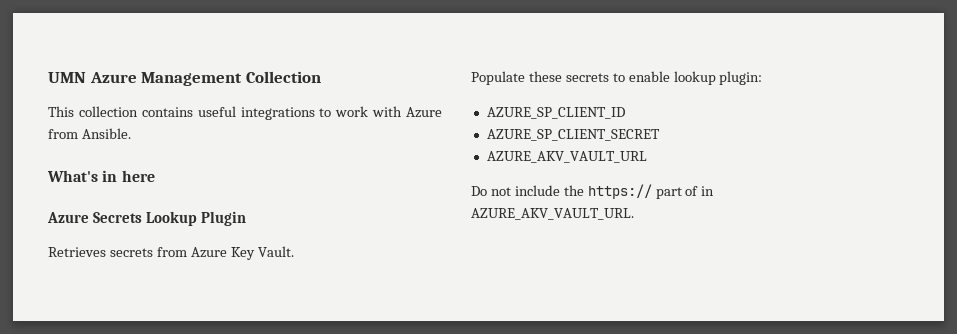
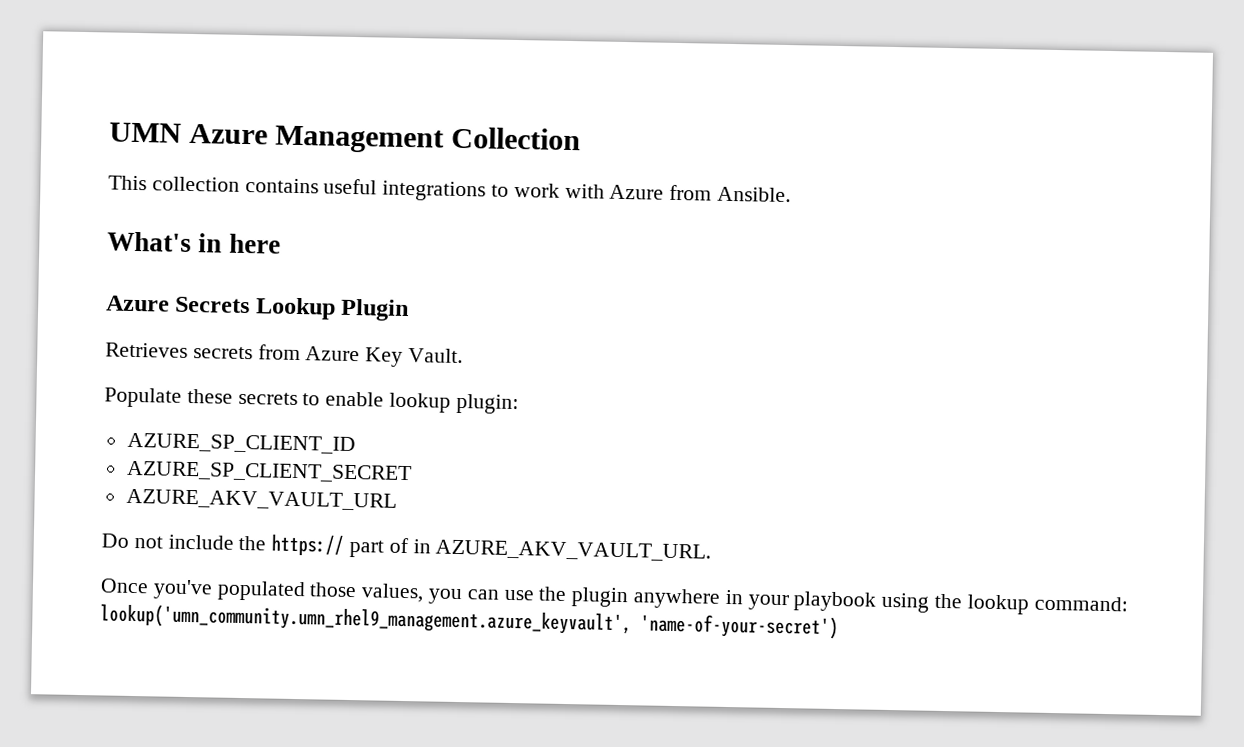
(634, 214) none -> [100,578,1128,615] [100,603,839,640] // Once you've populated those values, you can use the plugin anywhere in your playbook using the lookup command: lookup('umn_community.umn_rhel9_management.azure_keyvault', 'name-of-your-secret')

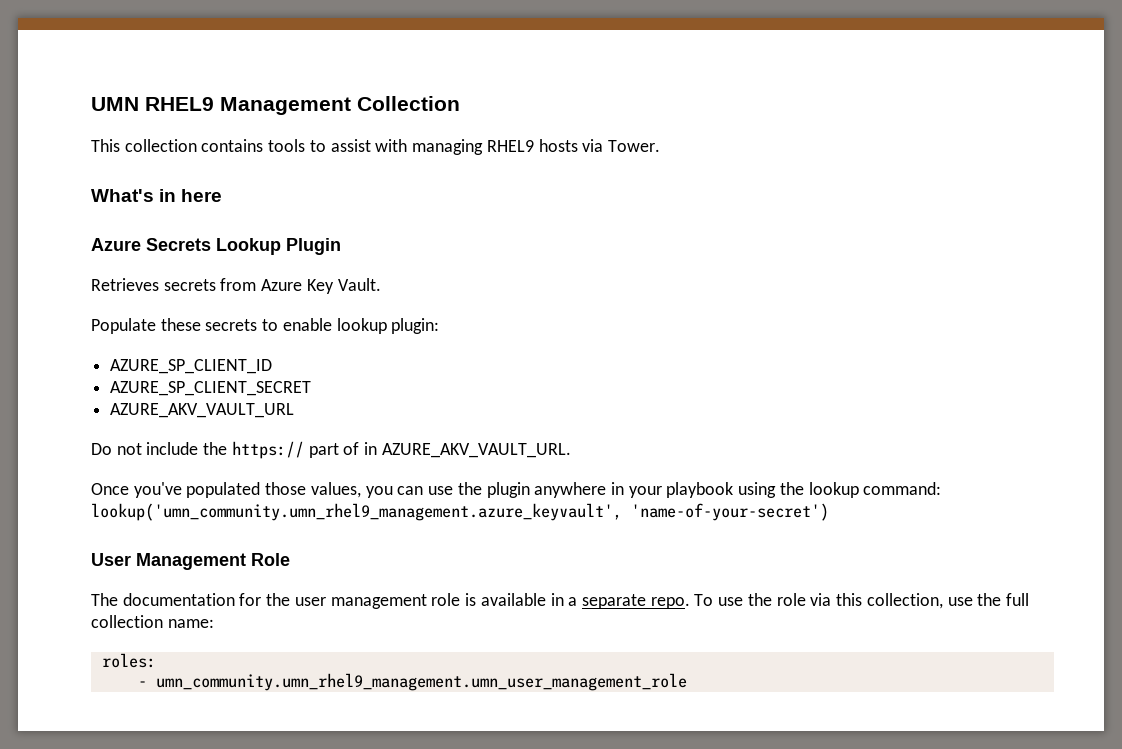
[189,123,269,145] Azure -> [145,97,214,111] RHEL9
[323,178,792,203] useful integrations to work with Azure from Ansible. -> [268,139,660,155] tools to assist with managing RHEL9 hosts via Tower.
(839, 626) none -> [91,553,290,570] [91,593,1029,609] [91,615,214,628] [101,653,156,668] [137,673,687,691] // User Management Role // The documentation for the user management role is available in a separate repo. To use the role via this collection, use the full collection name: // roles: // - umn_community.umn_rhel9_management.umn_user_management_role

